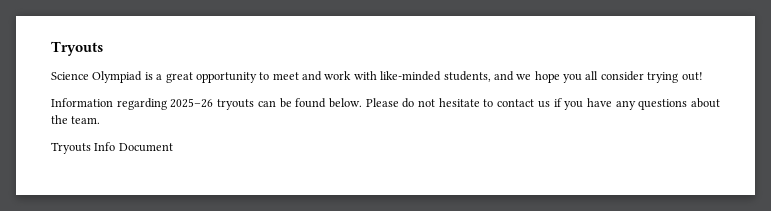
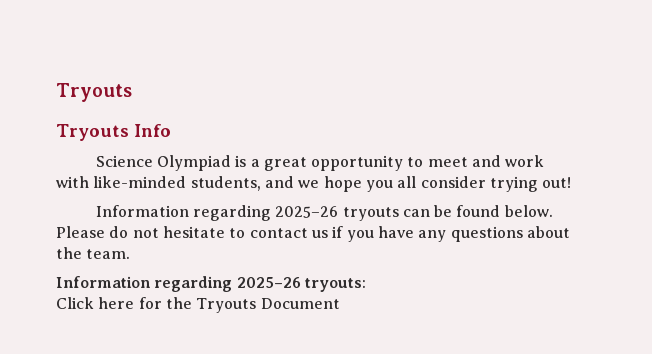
[51,41,103,56] Tryouts -> [56,83,132,102] [56,124,171,141] Tryouts // Tryouts Info
[51,142,116,154] Tryouts Info -> [56,276,366,292] [56,297,257,313] Information regarding 2025–26 tryouts: // Click here for the Tryouts

